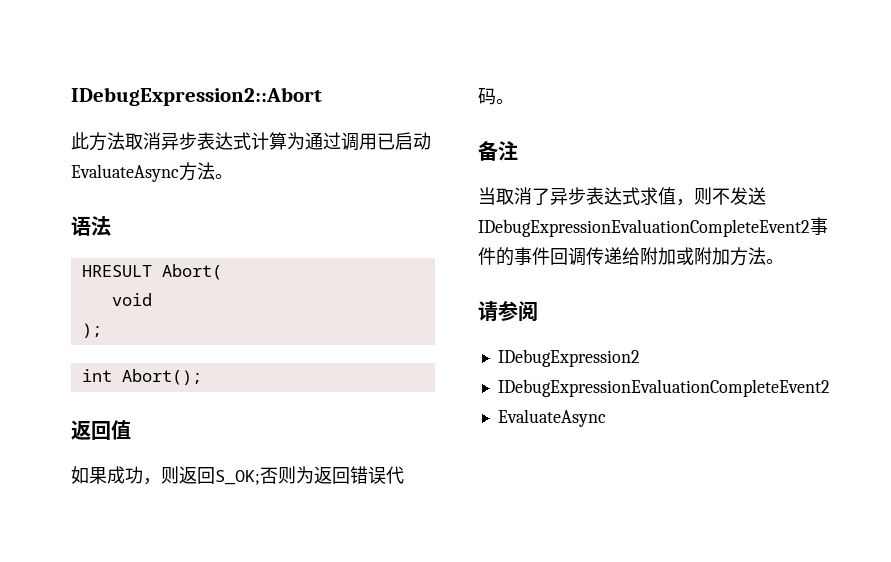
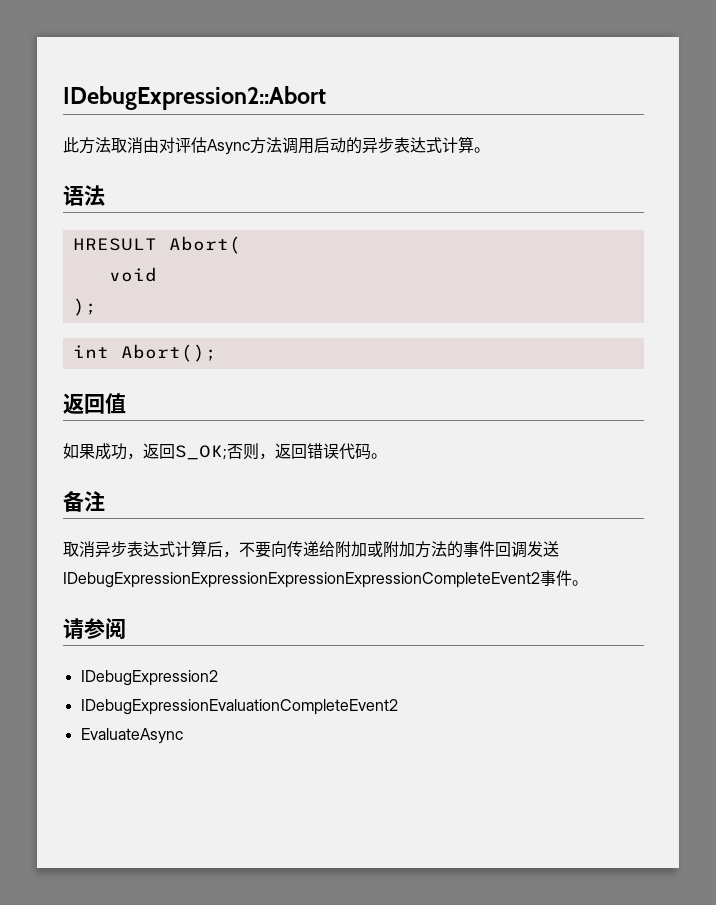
[161,132,431,151] [71,162,215,182] 异步表达式计算为通过调用已启动EvaluateAsync方法 -> [143,136,474,155] 由对评估Async方法调用启动的异步表达式计算
[161,466,179,484] 则 -> (143, 456) none
[296,466,314,484] 为 -> [259,453,275,460] ，
[478,187,766,206] [478,217,828,237] [478,247,586,266] 当取消了异步表达式求值，则不发送IDebugExpressionEvaluationCompleteEvent2事件的事件回调 -> [63,540,287,558] 取消异步表达式计算后，不要向
(766, 256) none -> [447,541,559,558] [63,570,572,588] 的事件回调发送IDebugExpressionExpressionExpressionExpressionCompleteEvent2事件

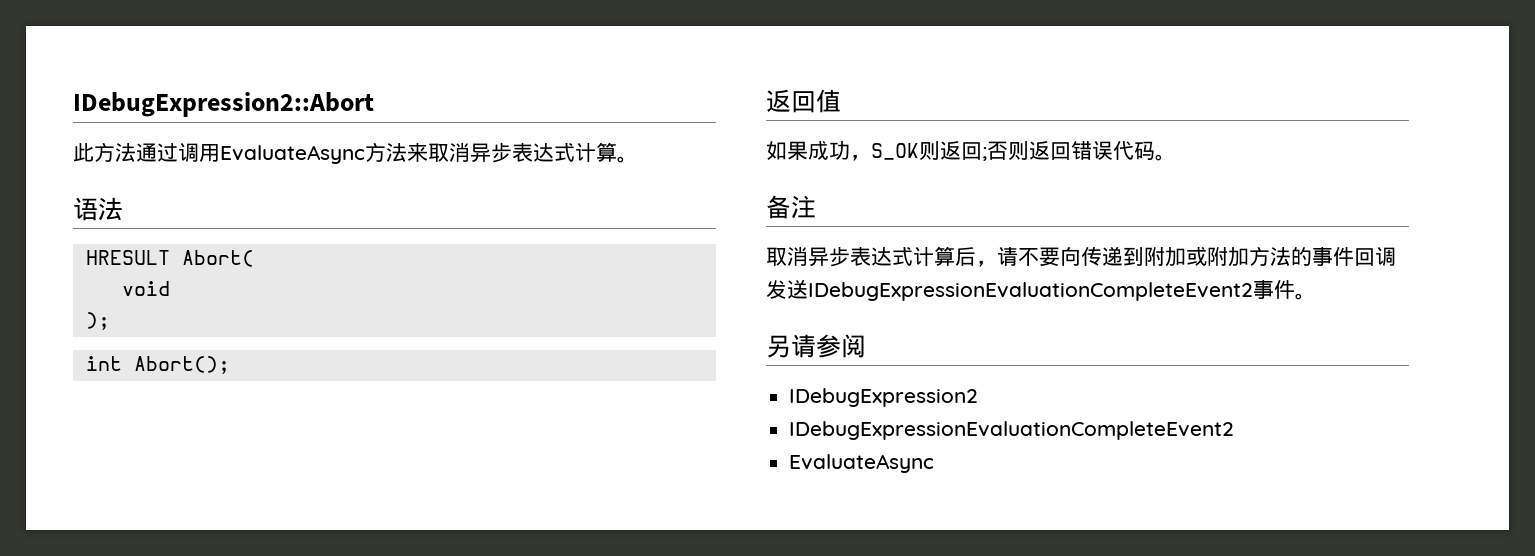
[111,137,362,155] 取消由对评估Async方法调用启动的 -> [136,142,470,164] 通过调用EvaluateAsync方法来取消
[143,443,275,460] 返回S_OK;否则， -> [871,141,1029,161] S_OK则返回;否则
(239, 554) none -> [997,247,1018,266] 请
[319,541,335,557] 给 -> [1123,247,1144,266] 到
[63,572,540,588] IDebugExpressionExpressionExpressionExpressionCompleteEvent2 -> [808,282,1253,301] IDebugExpressionEvaluationCompleteEvent2
(588, 583) none -> [766,335,791,358] 另

